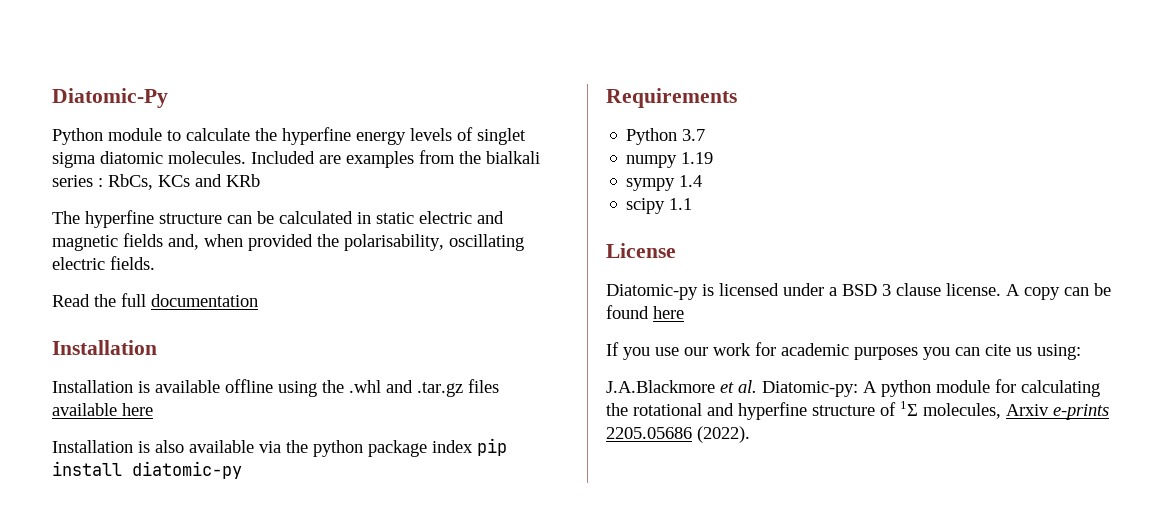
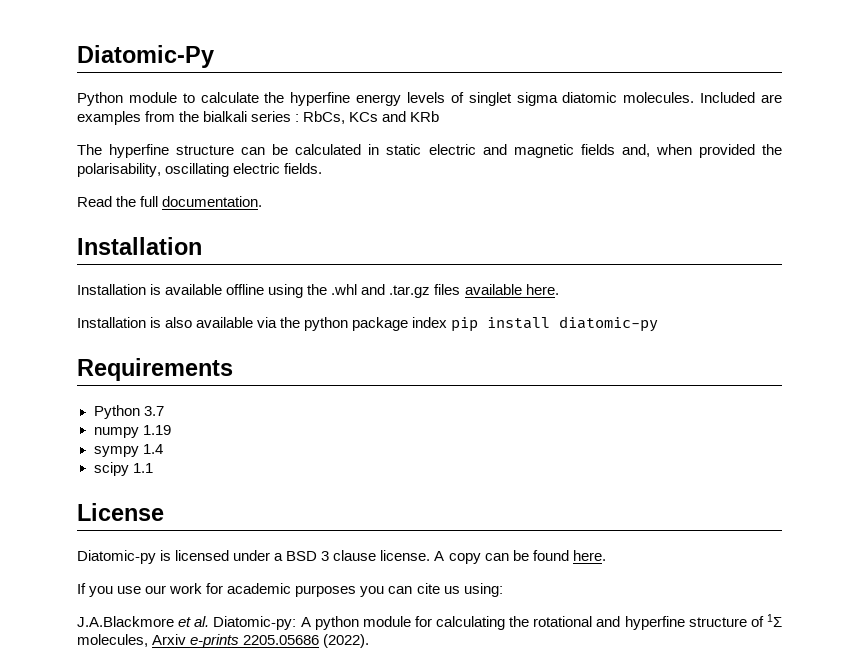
[151,294,258,307] documentation -> [162,196,263,207] documentation.
[122,403,153,416] here -> [525,284,559,295] here.
[653,306,684,319] here -> [572,550,606,561] here.

